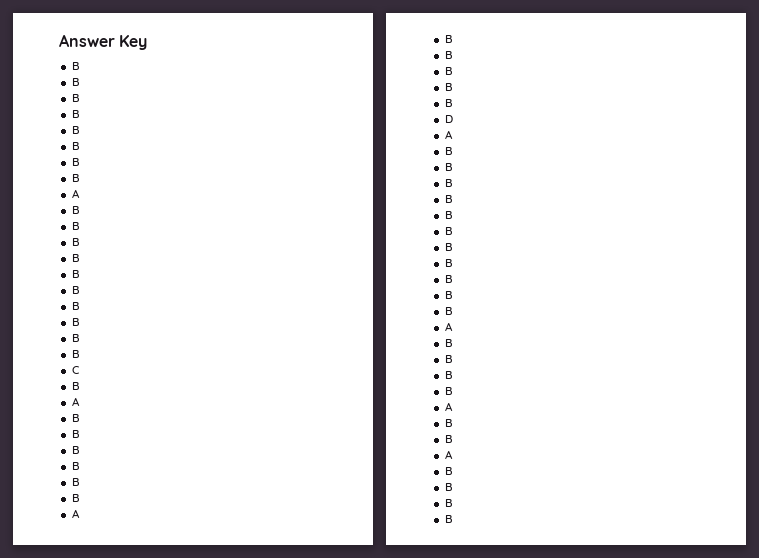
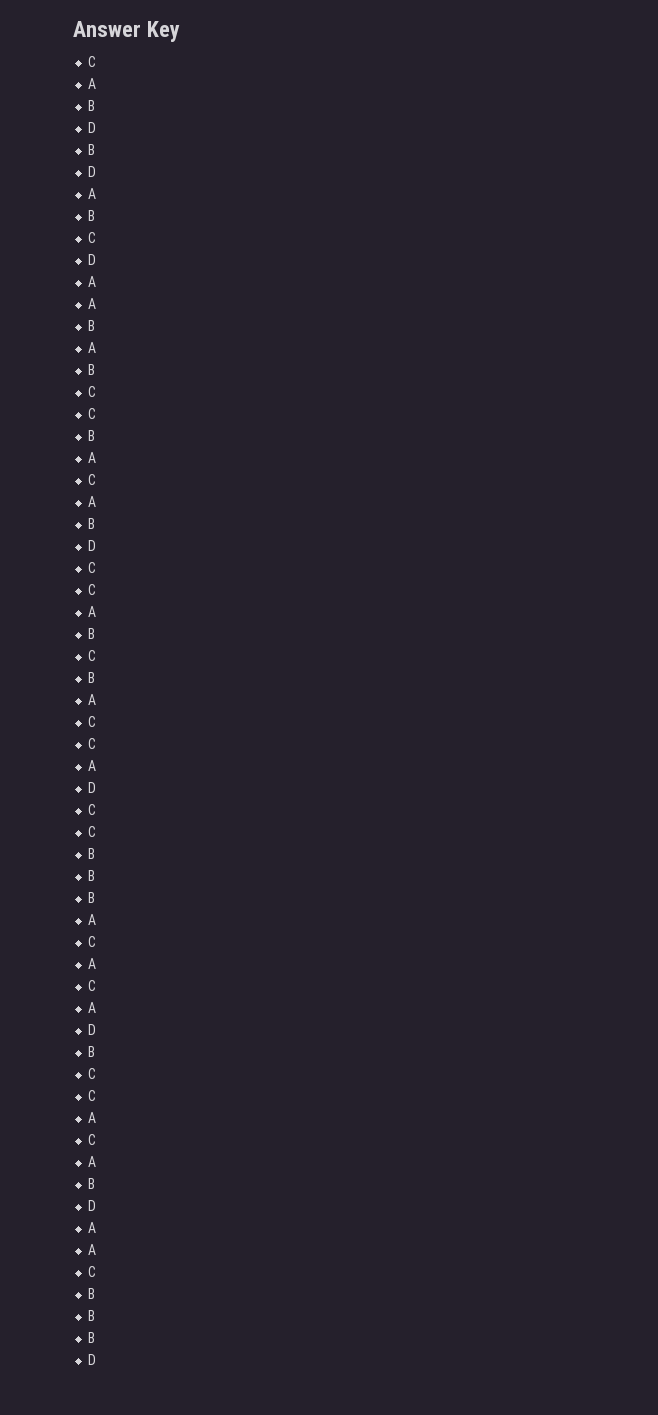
[71,62,80,70] [71,78,80,86] [71,94,80,102] [71,110,80,118] [71,126,80,134] [71,142,80,150] [71,158,80,166] [71,174,80,182] [71,189,80,198] [71,206,80,214] [71,222,80,230] [71,238,80,246] [71,254,80,262] [71,270,80,278] [71,286,80,294] [71,302,80,310] [71,318,80,326] [71,334,80,342] [71,350,80,358] [71,366,79,374] [71,382,80,390] [71,397,80,406] [71,414,80,422] [71,430,80,438] [71,446,80,454] [71,462,80,470] [71,478,80,486] [71,494,80,502] [71,509,80,518] [444,35,453,43] [444,51,453,59] B // B // B // B // B // B // B // B // A // B // B // B // B // B // B // B // B // B // B // C // B // A // B // B // B // B // B // B // A // B // B -> [88,56,97,67] [88,78,97,89] [88,100,96,111] [88,122,97,133] [88,144,96,155] [88,166,97,177] [88,188,97,199] [88,210,96,221] [88,232,97,243] [88,254,97,265] [88,276,97,287] [88,298,97,309] [88,320,96,331] [88,342,97,353] [88,364,96,375] [88,386,97,397] [88,408,97,419] [88,430,96,441] [88,452,97,463] [88,474,97,485] [88,496,97,507] [88,518,96,529] [88,540,97,551] [88,562,97,573] [88,584,97,595] [88,606,97,617] [88,628,96,639] [88,650,97,661] [88,672,96,683] [88,694,97,705] [88,716,97,727] [88,738,97,749] [88,760,97,771] [88,782,97,793] [88,804,97,815] [88,826,97,837] [88,848,96,859] [88,870,96,881] [88,892,96,903] [88,914,97,925] [88,936,97,947] [88,958,97,969] [88,980,97,991] [88,1002,97,1013] [88,1024,97,1035] [88,1046,96,1057] [88,1068,97,1079] [88,1090,97,1101] [88,1112,97,1123] [88,1134,97,1145] [88,1156,97,1167] [88,1178,96,1189] [88,1200,97,1211] [88,1222,97,1233] [88,1244,97,1255] [88,1266,97,1277] C // A // B // D // B // D // A // B // C // D // A // A // B // A // B // C // C // B // A // C // A // B // D // C // C // A // B // C // B // A // C // C // A // D // C // C // B // B // B // A // C // A // C // A // D // B // C // C // A // C // A // B // D // A // A // C
[444,130,453,139] [444,147,453,155] [444,163,453,171] [444,179,453,187] [444,195,453,203] [444,211,453,219] [444,227,453,235] [444,243,453,251] [444,259,453,267] [444,275,453,283] [444,291,453,299] [444,307,453,315] [444,322,453,331] [444,339,453,347] [444,355,453,363] [444,371,453,379] [444,387,453,395] [444,402,453,411] [444,419,453,427] [444,435,453,443] [444,450,453,459] [444,467,453,475] [444,483,453,491] [444,499,453,507] [444,515,453,523] // A // B // B // B // B // B // B // B // B // B // B // B // A // B // B // B // B // A // B // B // A // B // B // B // B -> (97, 1359) none

